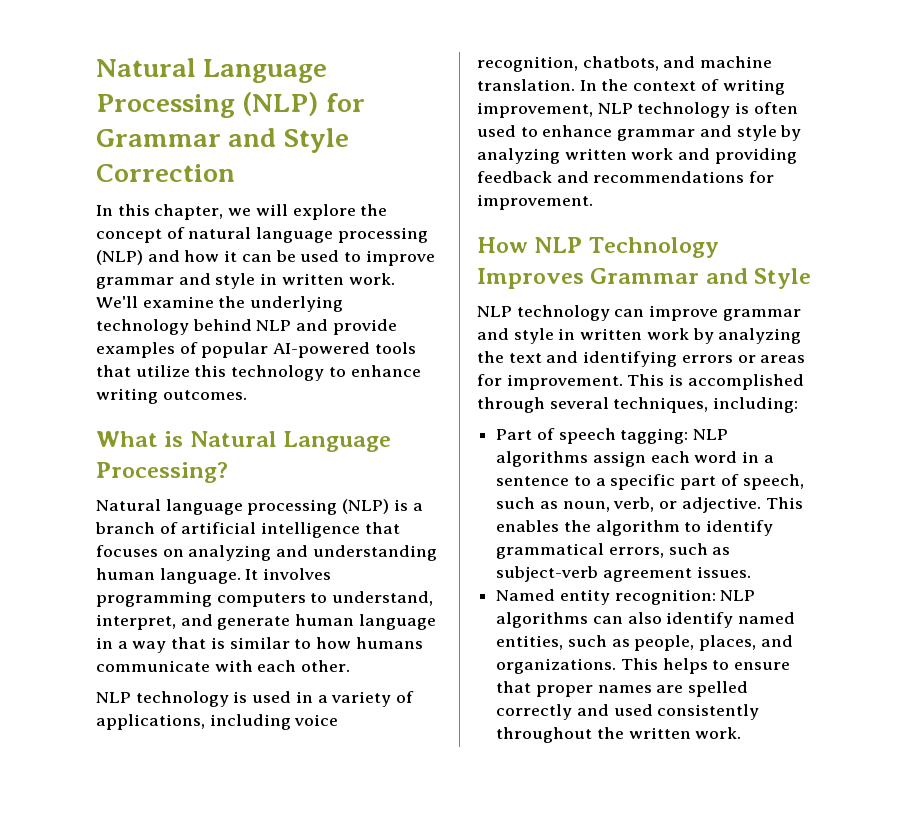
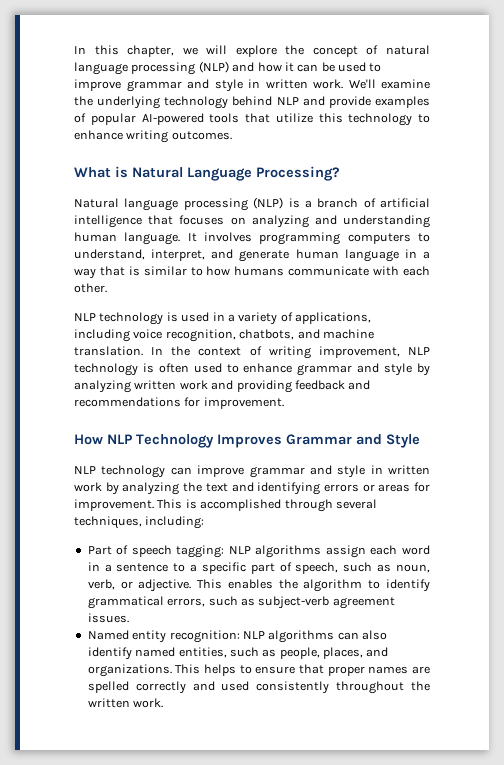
[96,58,328,83] [96,92,365,118] [96,128,349,153] [96,164,235,182] Natural Language Processing (NLP) for Grammar and Style Correction // -> (74, 50) none

